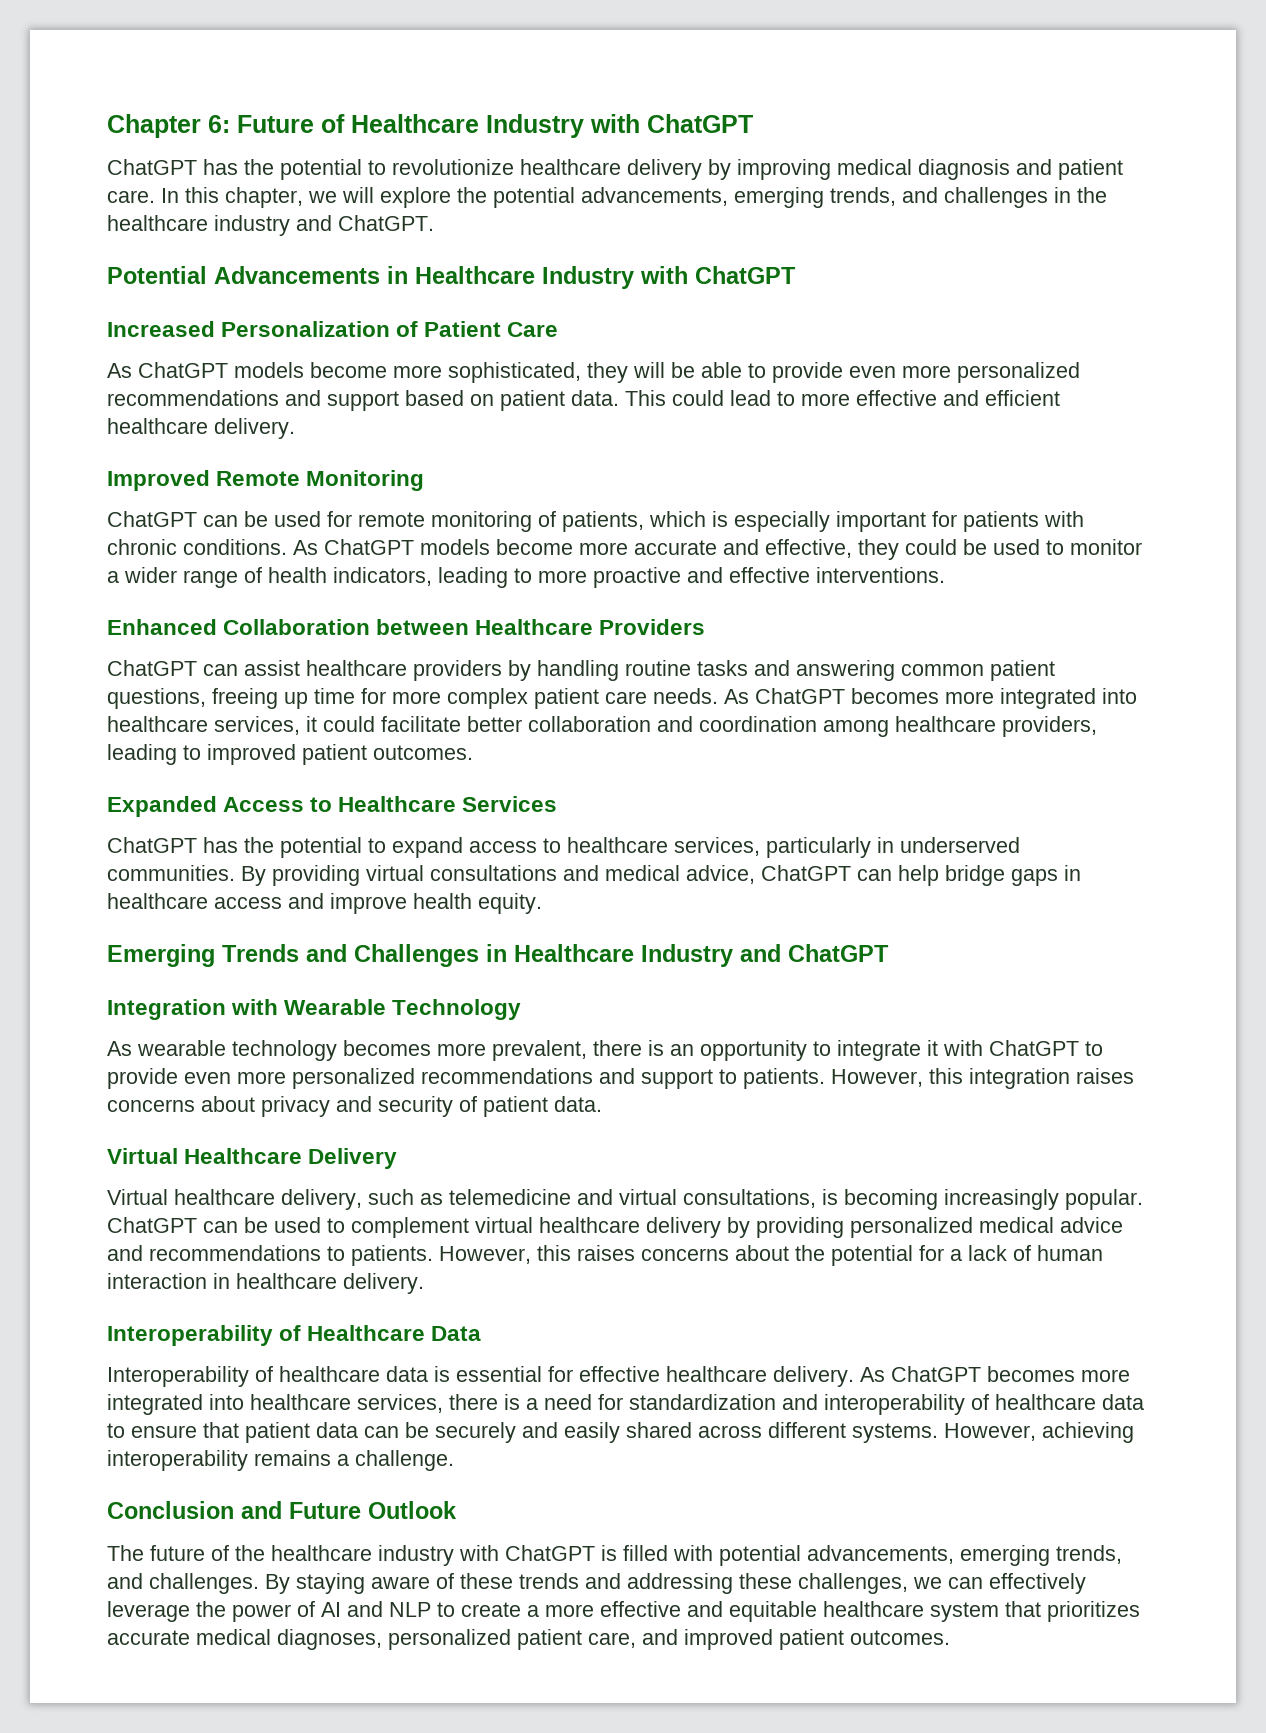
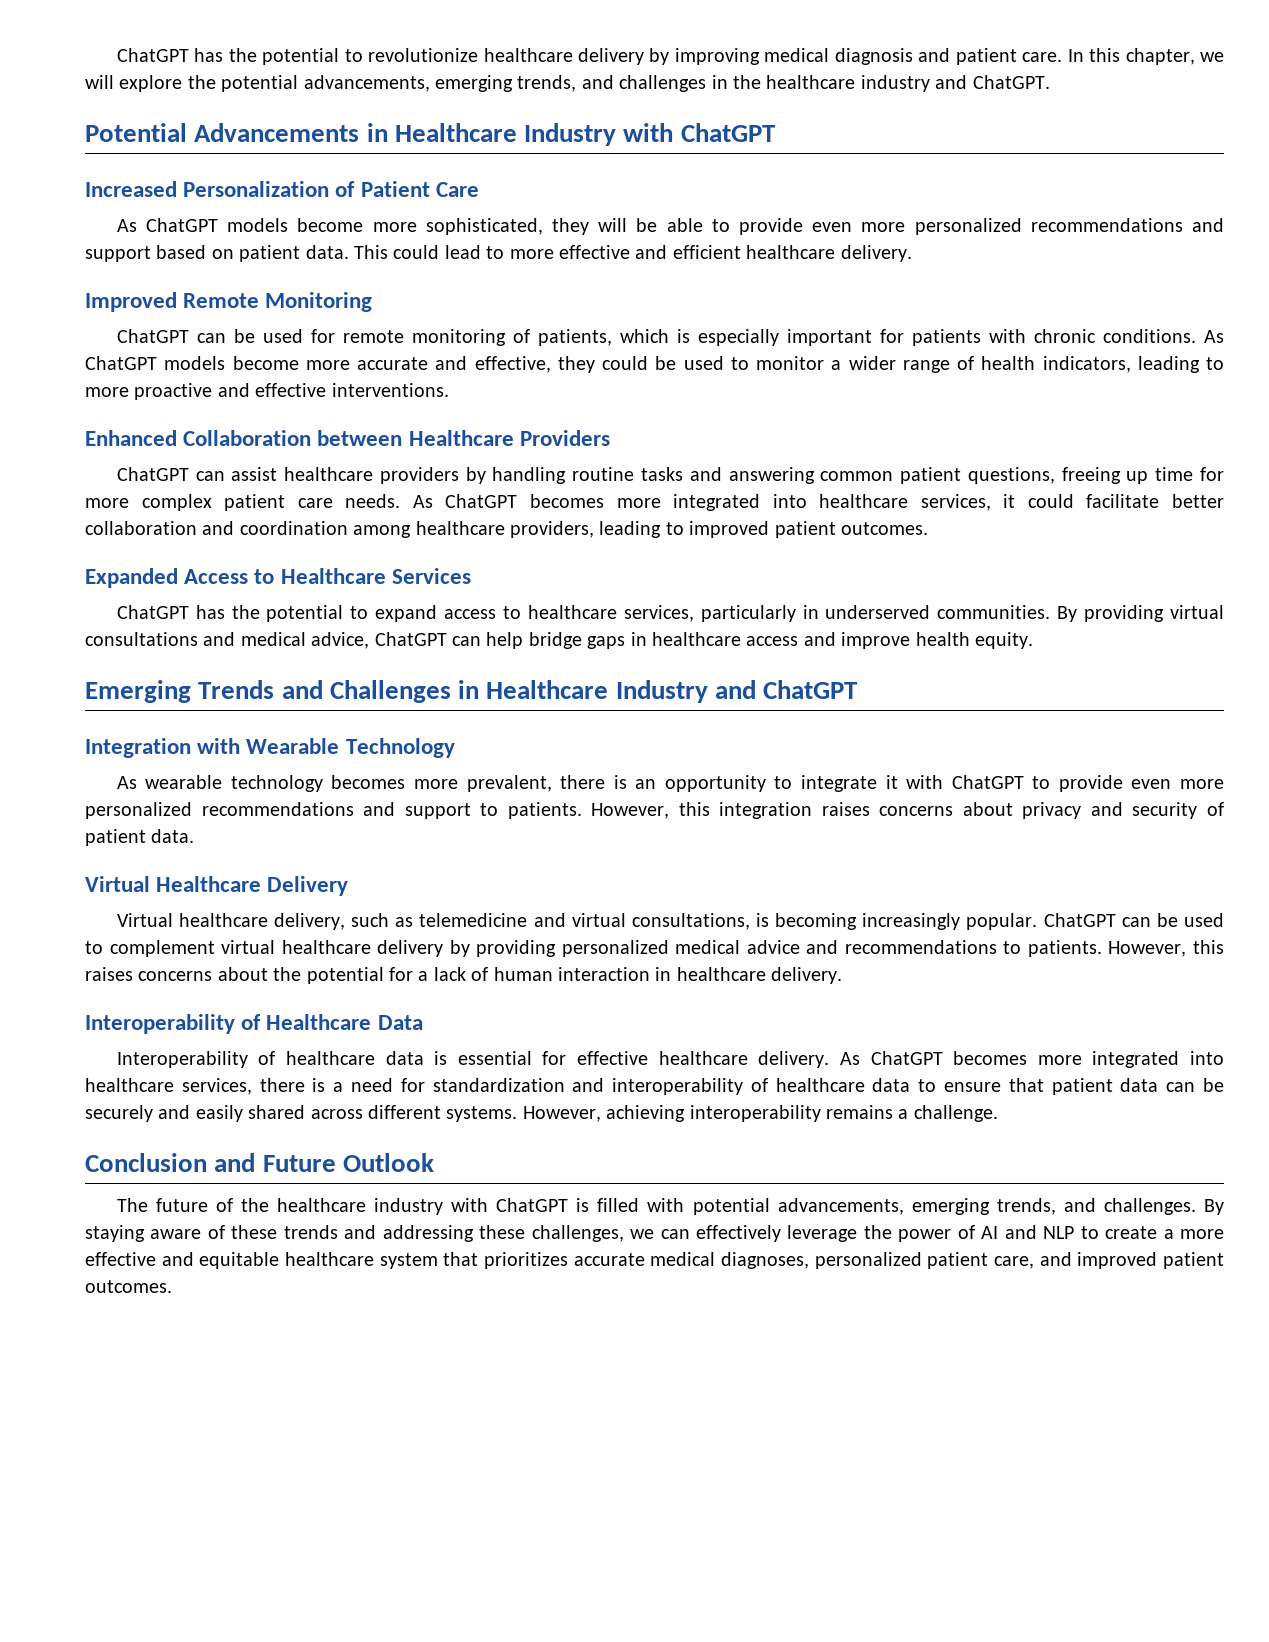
[107,114,753,138] Chapter 6: Future of Healthcare Industry with ChatGPT // -> (116, 55) none

